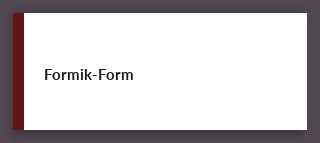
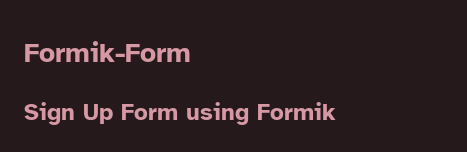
(134, 74) none -> [24,102,336,125] // Sign Up Form using Formik

